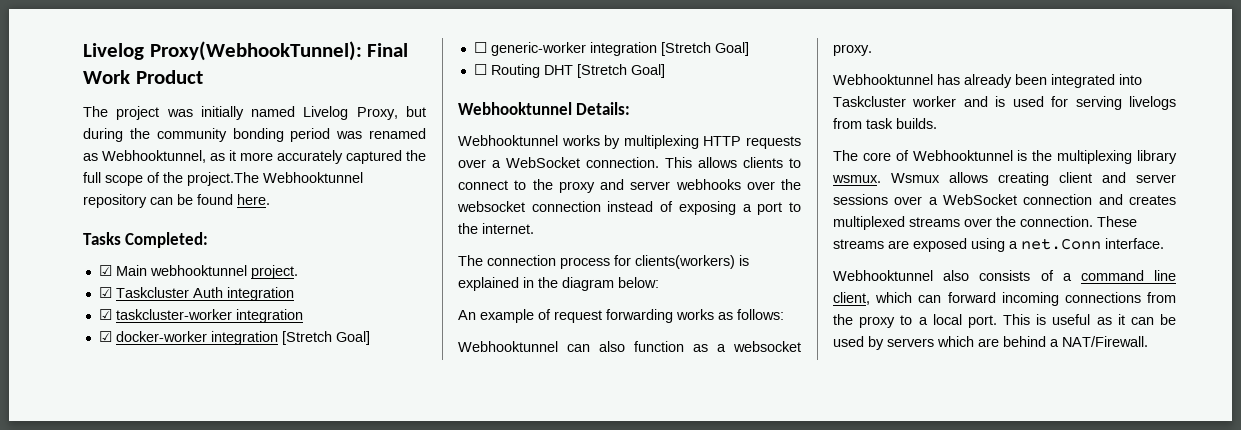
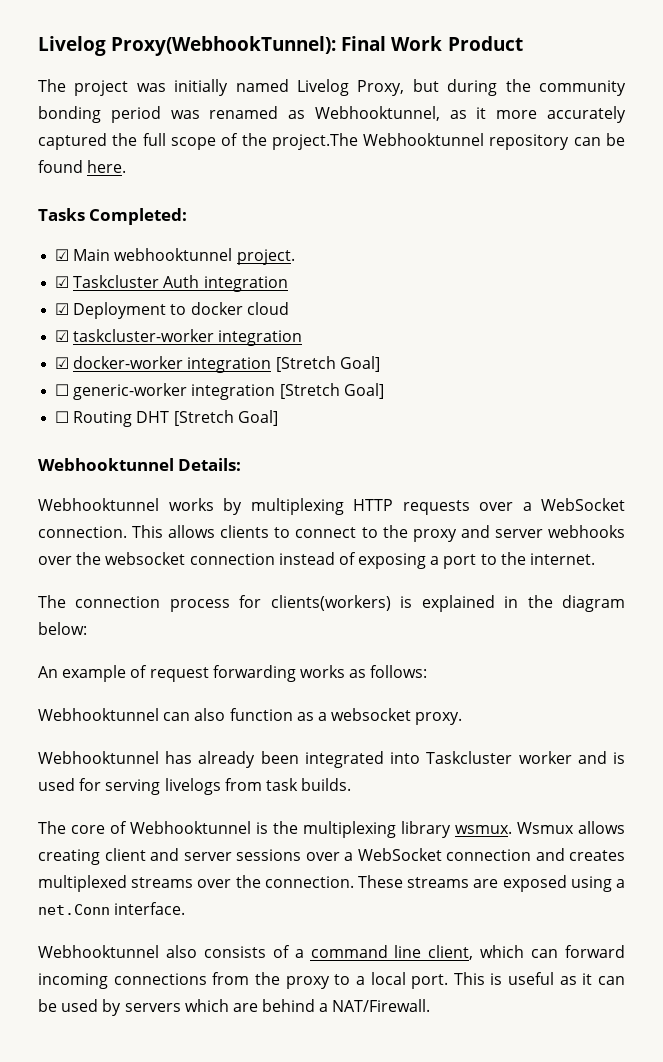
(294, 294) none -> [55,302,289,319] // ☑ Deployment to docker cloud

